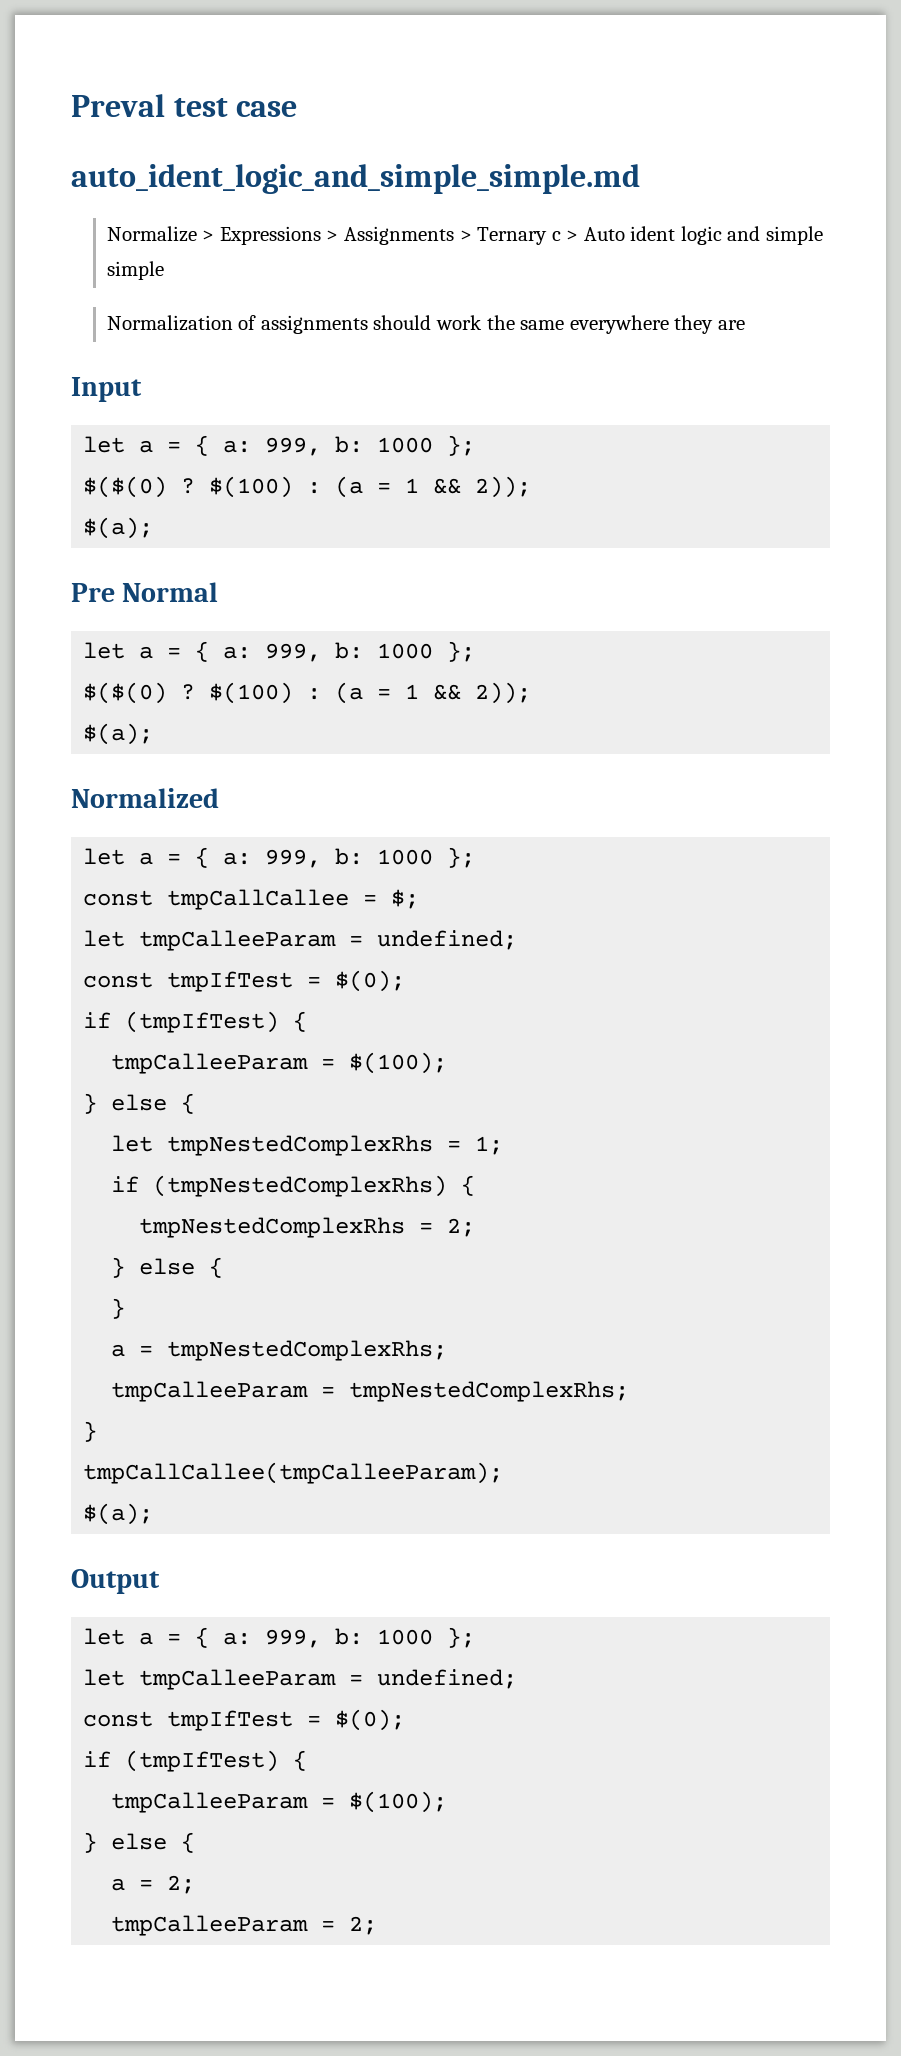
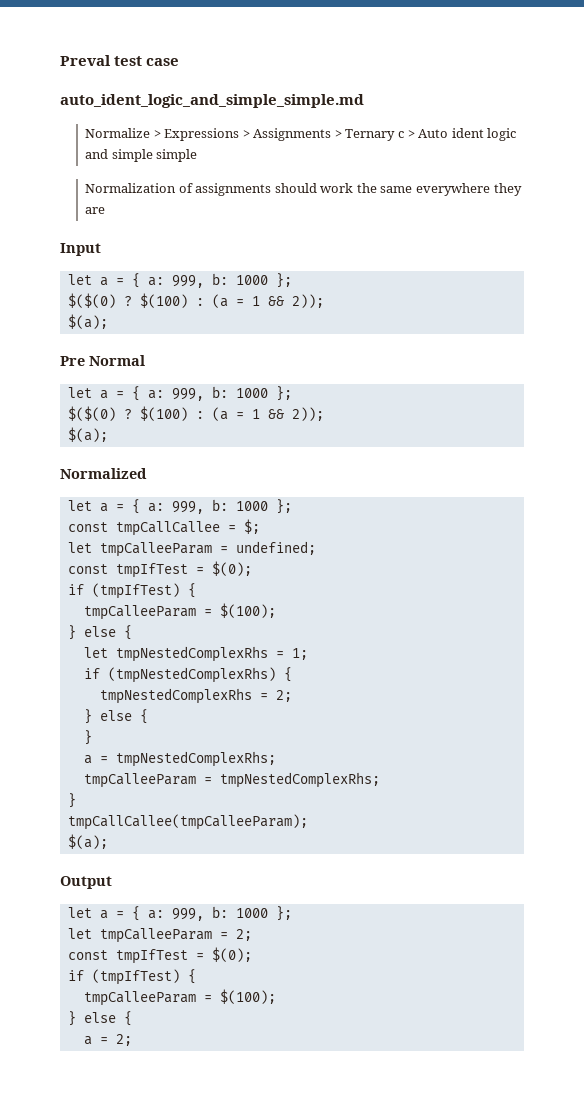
[377,1669,518,1689] undefined; -> [235,929,252,941] 2;
[111,1915,378,1936] // tmpCalleeParam = 2; -> (132, 1040) none

